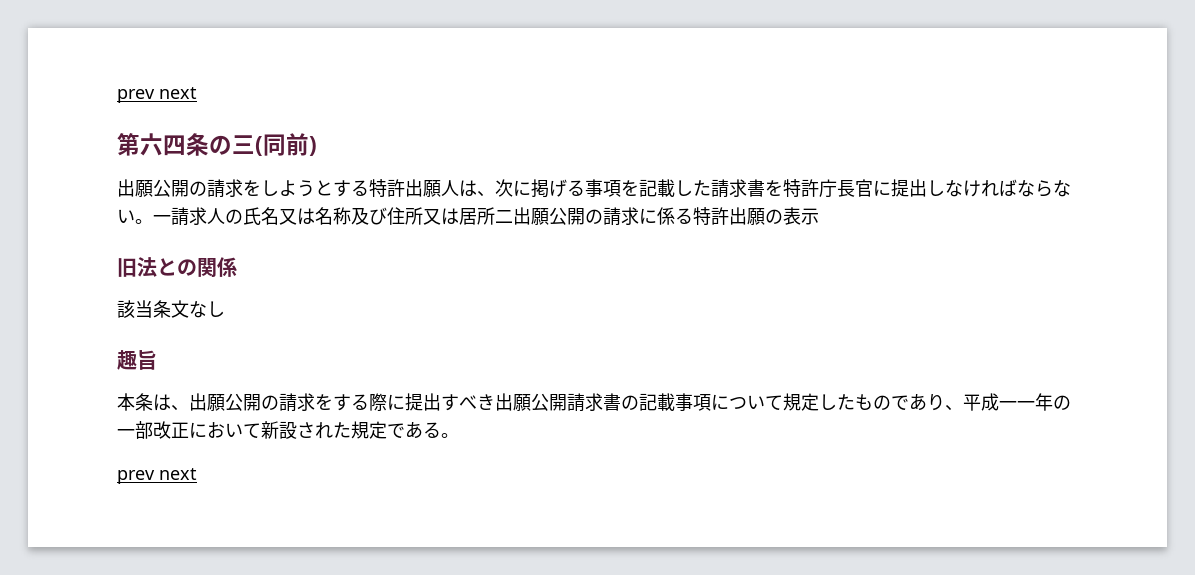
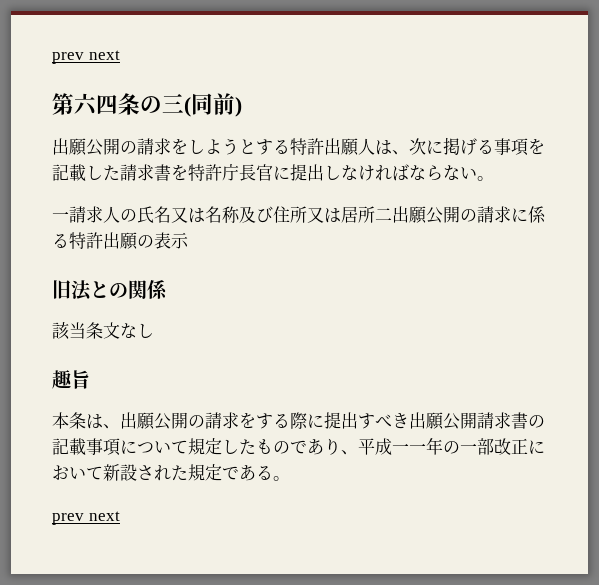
(153, 221) none -> (494, 178) //

